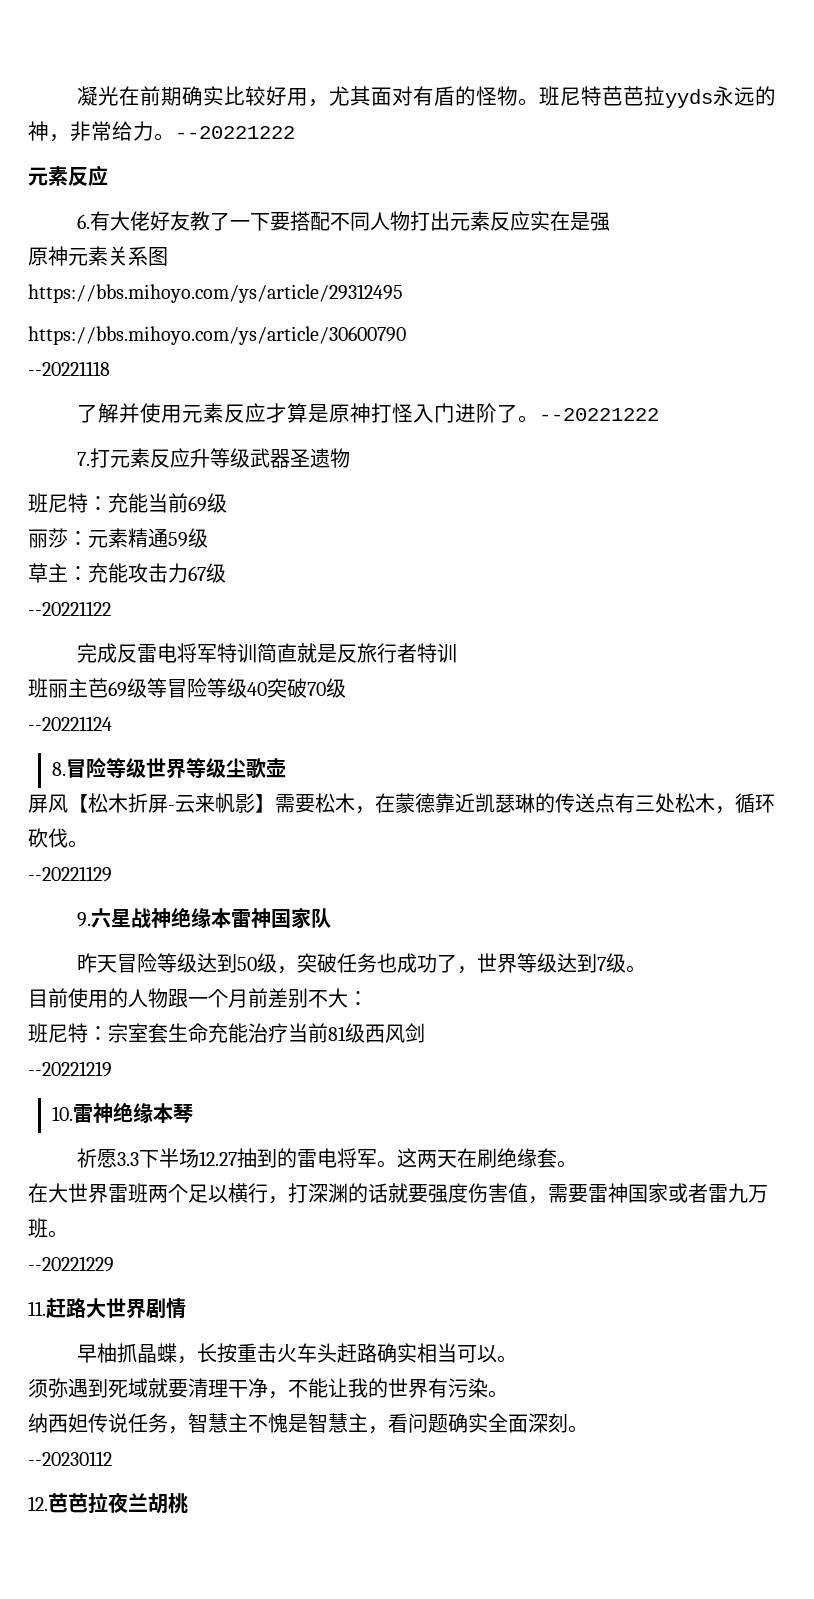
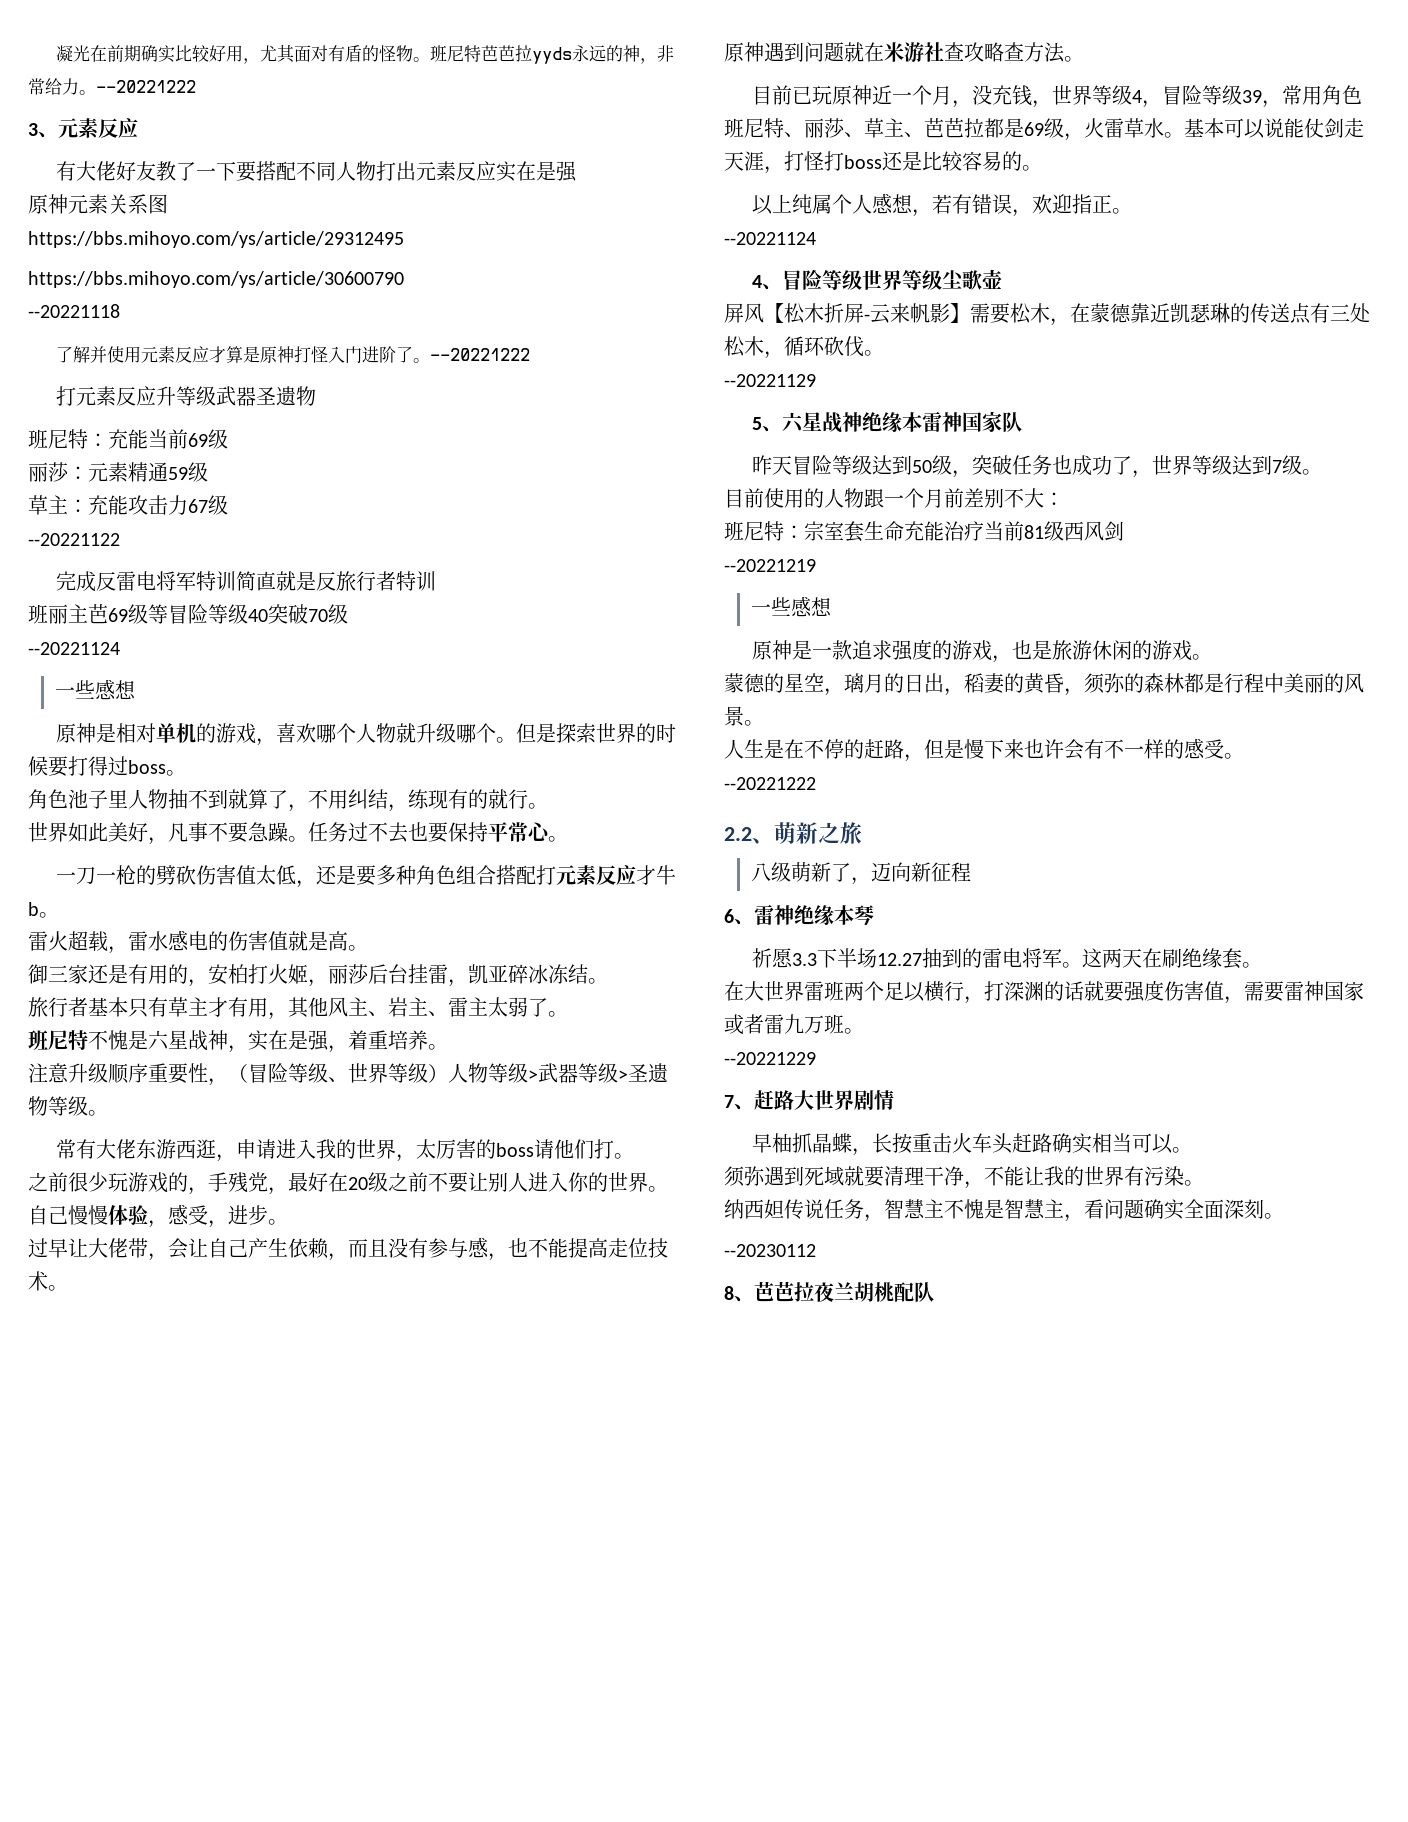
(295, 132) none -> [28,123,58,138] 3、
[76,214,90,229] 6. -> (138, 128) none
[76,452,90,466] 7. -> (530, 354) none
[52,762,67,776] 8. -> [54,679,136,700] [55,723,676,746] [28,756,186,777] [28,789,548,812] [28,822,568,845] [55,865,676,888] [28,902,59,918] [28,930,368,954] [28,964,608,987] [28,997,568,1020] [28,1030,448,1053] [28,1063,668,1086] [28,1096,108,1116] [55,1139,634,1162] [28,1172,668,1195] [28,1204,288,1228] [28,1237,668,1261] [28,1271,68,1291] [724,42,1084,63] [751,85,1362,108] [724,118,1364,141] [724,151,1042,174] [751,193,1132,217] [724,232,816,245] [751,275,782,290] 一些感想 // 原神是相对单机的游戏，喜欢哪个人物就升级哪个。但是探索世界的时候要打得过boss。 // 角色池子里人物抽不到就算了，不用纠结，练现有的就行。 // 世界如此美好，凡事不要急躁。任务过不去也要保持平常心。 // 一刀一枪的劈砍伤害值太低，还是要多种角色组合搭配打元素反应才牛b。 // 雷火超载，雷水感电的伤害值就是高。 // 御三家还是有用的，安柏打火姬，丽莎后台挂雷，凯亚碎冰冻结。 // 旅行者基本只有草主才有用，其他风主、岩主、雷主太弱了。 // 班尼特不愧是六星战神，实在是强，着重培养。 // 注意升级顺序重要性，（冒险等级、世界等级）人物等级>武器等级>圣遗物等级。 // 常有大佬东游西逛，申请进入我的世界，太厉害的boss请他们打。 // 之前很少玩游戏的，手残党，最好在20级之前不要让别人进入你的世界。自己慢慢体验，感受，进步。 // 过早让大佬带，会让自己产生依赖，而且没有参与感，也不能提高走位技术。 // 原神遇到问题就在米游社查攻略查方法。 // 目前已玩原神近一个月，没充钱，世界等级4，冒险等级39，常用角色班尼特、丽莎、草主、芭芭拉都是69级，火雷草水。基本可以说能仗剑走天涯，打怪打boss还是比较容易的。 // 以上纯属个人感想，若有错误，欢迎指正。 // --20221124 // 4、
[76,912,91,927] 9. -> [751,417,782,432] 5、
[52,1106,74,1121] 10. -> [750,596,832,617] [751,639,1212,663] [724,673,1364,696] [724,706,764,726] [724,738,1244,762] [724,777,816,790] [724,822,862,844] [750,862,971,885] [724,909,754,925] 一些感想 // 原神是一款追求强度的游戏，也是旅游休闲的游戏。 // 蒙德的星空，璃月的日出，稻妻的黄昏，须弥的森林都是行程中美丽的风景。 // 人生是在不停的赶路，但是慢下来也许会有不一样的感受。 // --20221222 // 2.2、萌新之旅 // 八级萌新了，迈向新征程 // 6、
[28,1301,46,1316] 11. -> [724,1095,754,1110] 7、
[28,1496,48,1511] 12. -> [724,1286,754,1302] 8、
(188, 1503) none -> [894,1282,934,1302] 配队

